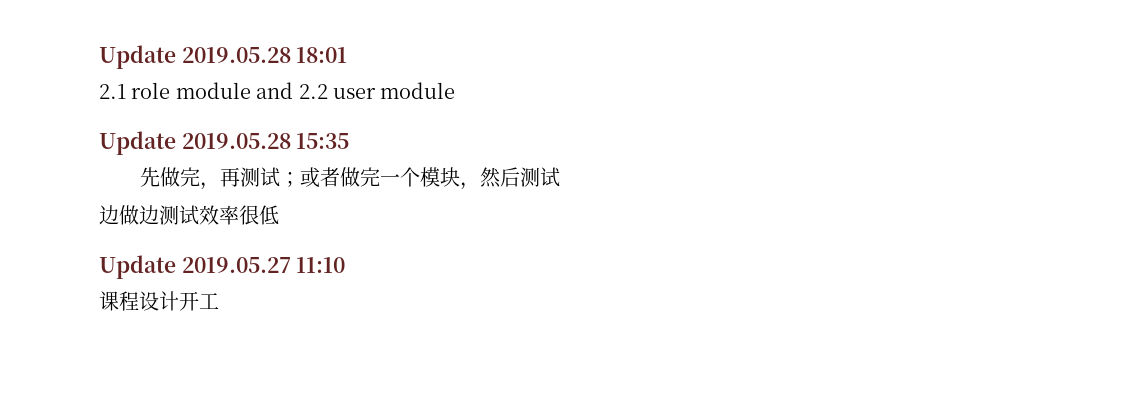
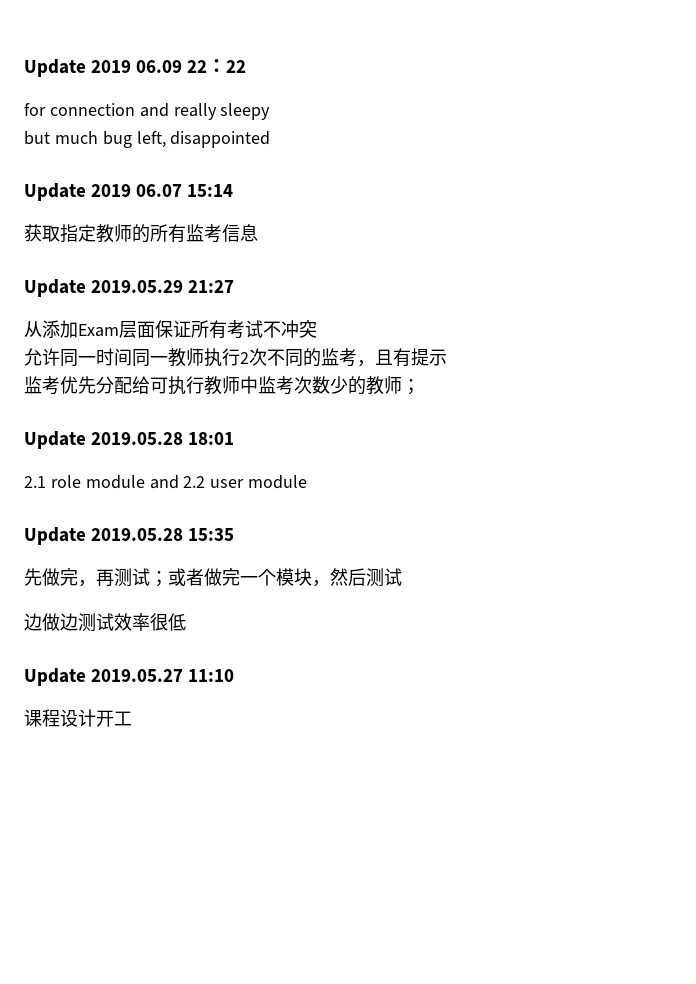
[99,45,176,69] Update -> [24,59,247,77] [24,103,271,120] [24,131,271,148] [24,183,234,201] [24,224,258,243] [24,279,235,297] [24,320,317,339] [24,348,447,367] [24,376,420,395] [24,431,86,449] Update 2019 06.09 22：22 // for connection and really sleepy // but much bug left, disappointed // Update 2019 06.07 15:14 // 获取指定教师的所有监考信息 // Update 2019.05.29 21:27 // 从添加Exam层面保证所有考试不冲突 // 允许同一时间同一教师执行2次不同的监考，且有提示 // 监考优先分配给可执行教师中监考次数少的教师； // Update

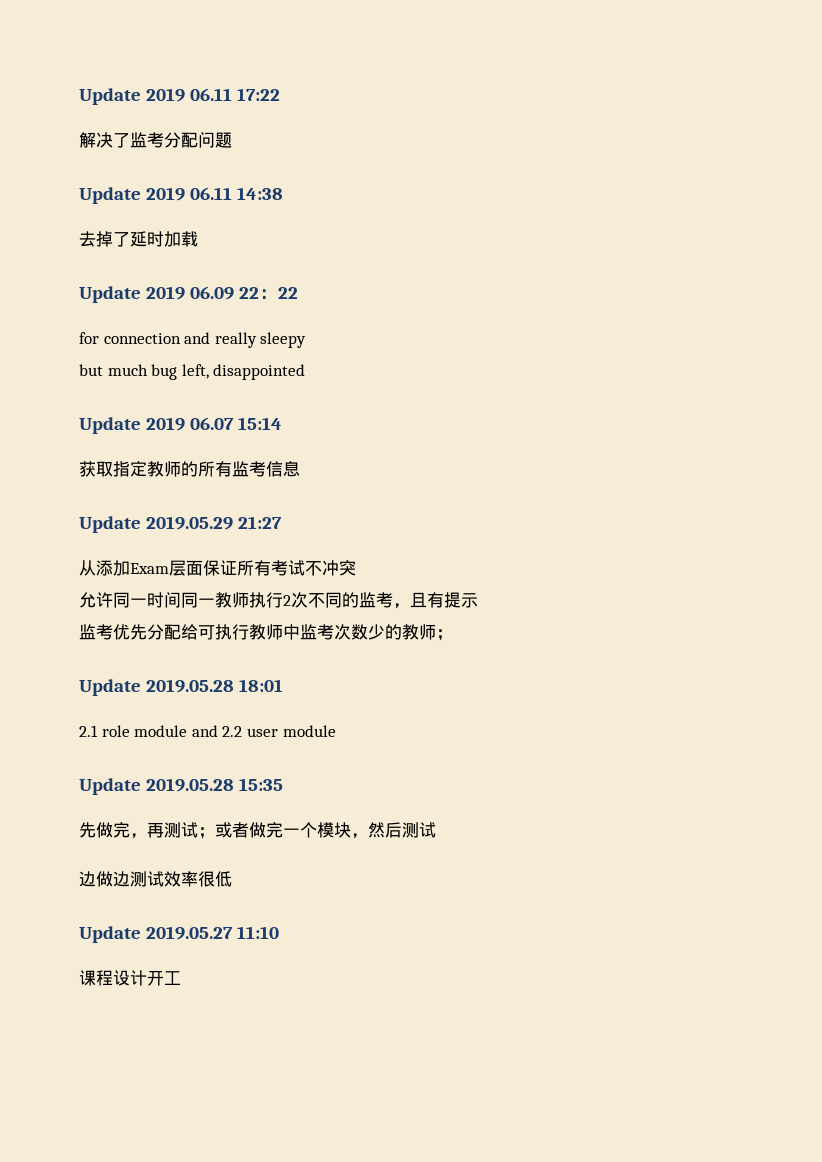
[24,59,132,77] Update 2019 -> [79,88,280,105] [79,132,232,148] [79,187,283,204] [79,231,198,247] [79,286,185,303] Update 2019 06.11 17:22 // 解决了监考分配问题 // Update 2019 06.11 14:38 // 去掉了延时加载 // Update 2019

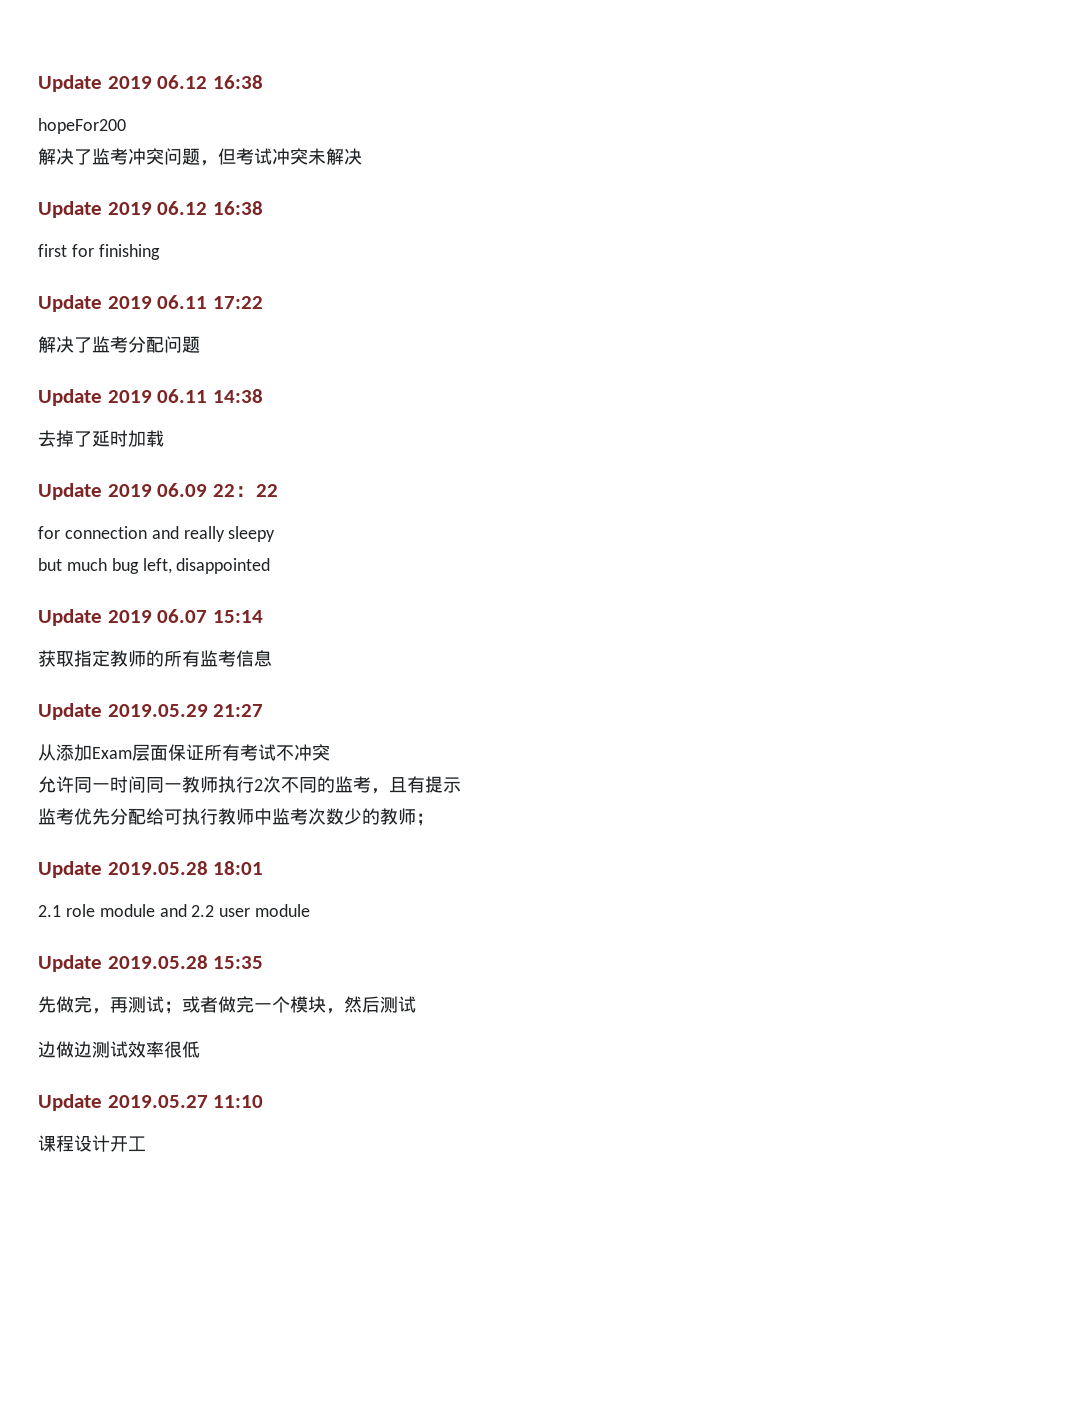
[79,88,185,105] Update 2019 -> [38,75,264,92] [38,118,126,134] [38,148,362,166] [38,201,264,218] [38,244,160,260] [38,295,152,312] Update 2019 06.12 16:38 // hopeFor200 // 解决了监考冲突问题，但考试冲突未解决 // Update 2019 06.12 16:38 // first for finishing // Update 2019

